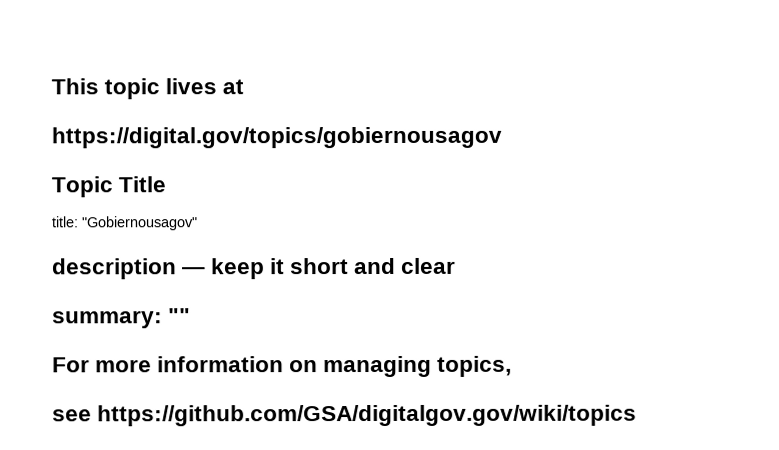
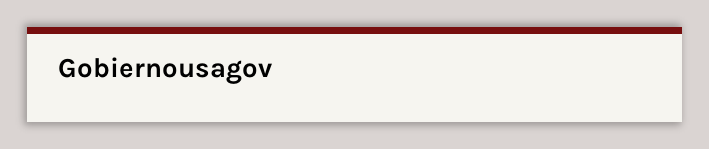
[51,78,245,100] [51,126,502,149] [51,176,167,198] [51,216,198,231] [52,257,457,280] [52,308,192,329] [52,355,513,378] [52,404,638,427] This topic lives at // https://digital.gov/topics/gobiernousagov // Topic Title // title: "Gobiernousagov" // description — keep it short and clear // summary: "" // For more information on managing topics, // see https://github.com/GSA/digitalgov.gov/wiki/topics -> [58,57,272,84] Gobiernousagov

